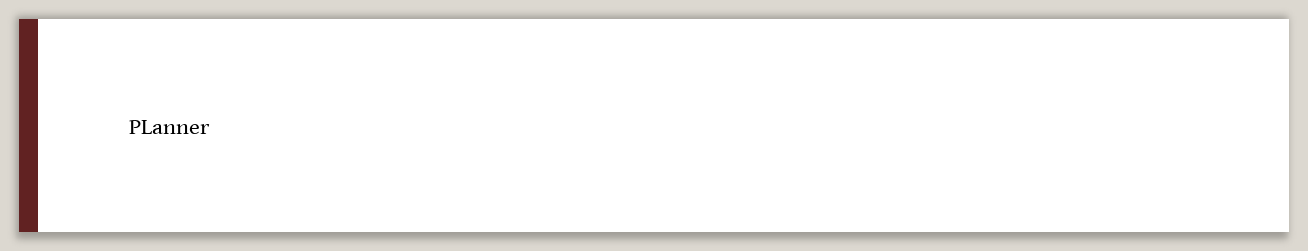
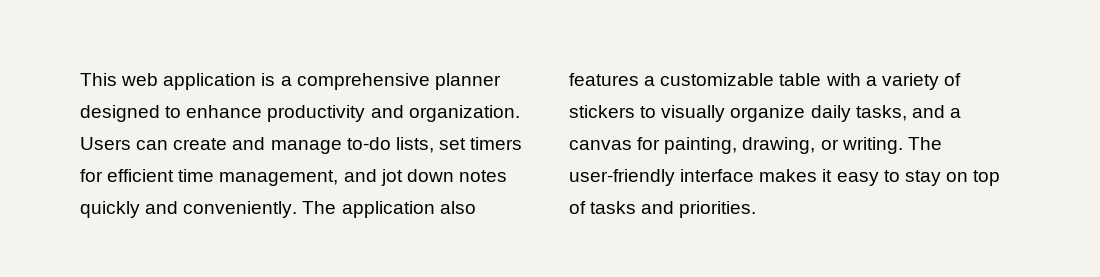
[129,120,210,134] PLanner -> [80,73,501,90] [80,105,520,122] [80,137,523,154] [80,169,507,186] [80,201,476,218] [569,73,961,90] [569,105,961,122] [569,137,942,154] [569,169,1001,186] [569,201,757,218] This web application is a comprehensive planner designed to enhance productivity and organization. Users can create and manage to-do lists, set timers for efficient time management, and jot down notes quickly and conveniently. The application also features a customizable table with a variety of stickers to visually organize daily tasks, and a canvas for painting, drawing, or writing. The user-friendly interface makes it easy to stay on top of tasks and priorities.

